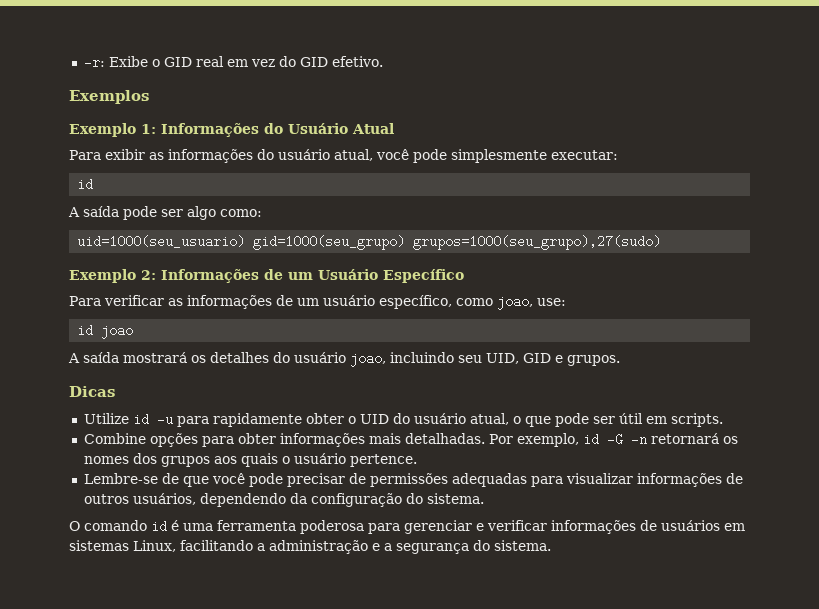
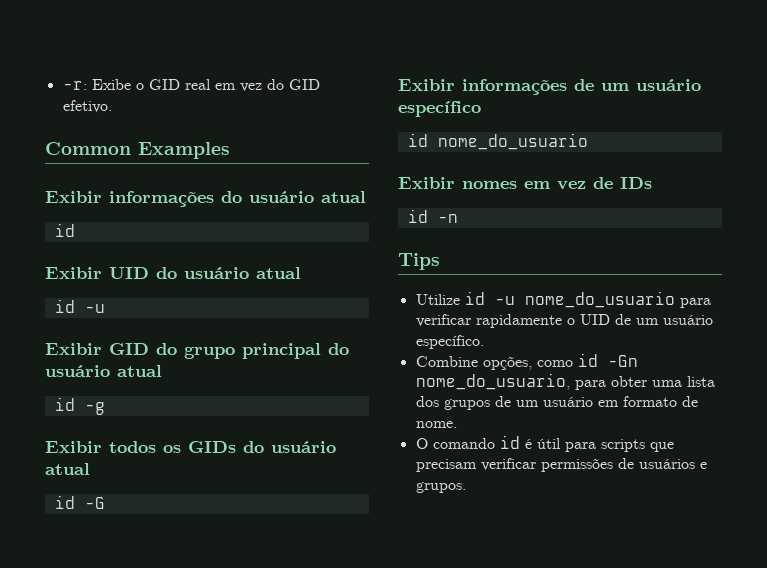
[69,90,149,104] [69,123,394,137] [69,149,618,163] [77,178,94,191] [68,206,262,220] [77,235,662,250] [69,269,464,283] [69,295,566,310] [77,324,134,339] [68,352,620,367] [69,386,115,397] [83,413,723,427] [83,433,738,447] [83,453,417,467] [83,473,743,487] [83,493,484,507] [69,520,745,534] [69,540,551,554] Exemplos // Exemplo 1: Informações do Usuário Atual // Para exibir as informações do usuário atual, você pode simplesmente executar: // id // A saída pode ser algo como: // uid=1000(seu_usuario) gid=1000(seu_grupo) grupos=1000(seu_grupo),27(sudo) // Exemplo 2: Informações de um Usuário Específico // Para verificar as informações de um usuário específico, como joao, use: // id joao // A saída mostrará os detalhes do usuário joao, incluindo seu UID, GID e grupos. // Dicas // Utilize id -u para rapidamente obter o UID do usuário atual, o que pode ser útil em scripts. // Combine opções para obter informações mais detalhadas. Por exemplo, id -G -n retornará os nomes dos grupos aos quais o usuário pertence. // Lembre-se de que você pode precisar de permissões adequadas para visualizar informações de outros usuários, dependendo da configuração do sistema. // O comando id é uma ferramenta poderosa para gerenciar e verificar informações de usuários em sistemas Linux, facilitando a administração e a segurança do sistema. -> [45,142,230,159] [45,191,366,207] [54,223,75,237] [45,267,301,279] [54,299,105,313] [45,343,349,359] [45,365,162,377] [54,397,105,415] [45,441,336,453] [45,463,90,475] [54,495,105,509] [398,79,701,95] [398,101,481,117] [407,133,588,150] [398,177,652,190] [407,209,458,223] [398,253,440,270] [415,291,711,308] [415,314,713,328] [415,335,484,349] [415,353,638,370] [415,373,715,390] [415,396,698,410] [415,421,457,428] [415,435,674,452] [415,458,707,472] [415,482,466,493] Common Examples // Exibir informações do usuário atual // id // Exibir UID do usuário atual // id -u // Exibir GID do grupo principal do usuário atual // id -g // Exibir todos os GIDs do usuário atual // id -G // Exibir informações de um usuário específico // id nome_do_usuario // Exibir nomes em vez de IDs // id -n // Tips // Utilize id -u nome_do_usuario para verificar rapidamente o UID de um usuário específico. // Combine opções, como id -Gn nome_do_usuario, para obter uma lista dos grupos de um usuário em formato de nome. // O comando id é útil para scripts que precisam verificar permissões de usuários e grupos.

